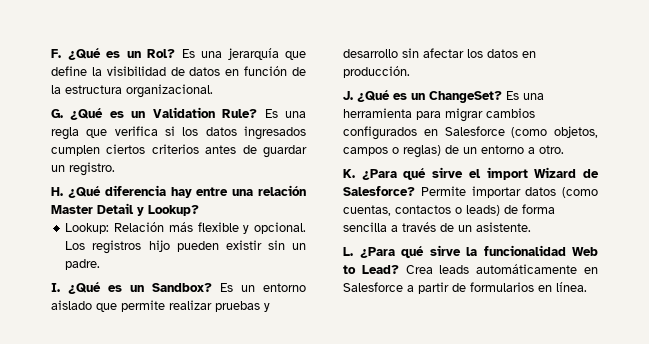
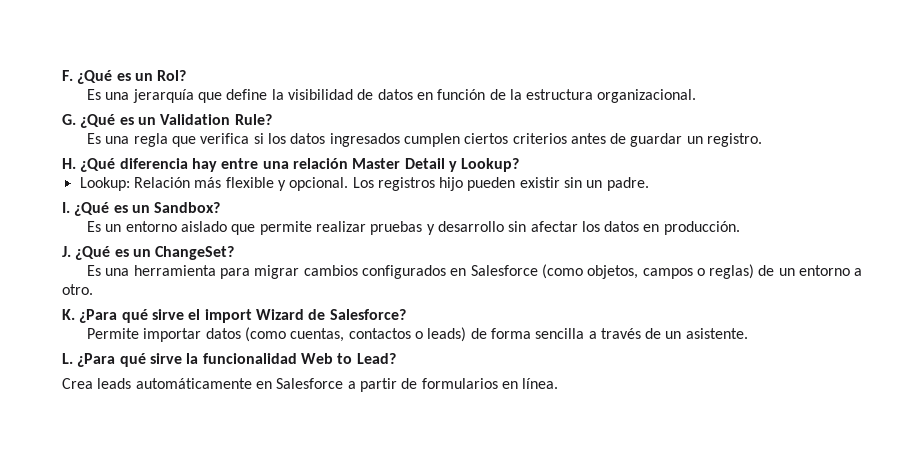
(175, 53) none -> (187, 75) //
(258, 113) none -> (272, 119) //
(212, 287) none -> (221, 207) //
(502, 97) none -> (235, 253) //
(415, 191) none -> (406, 314) //
(399, 269) none -> (396, 358) //

